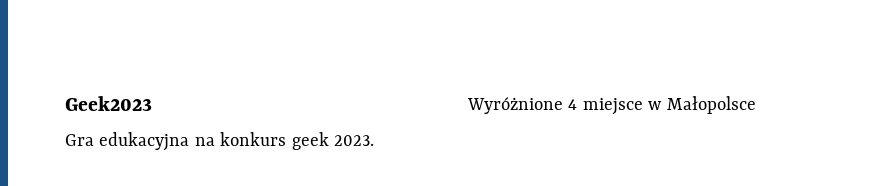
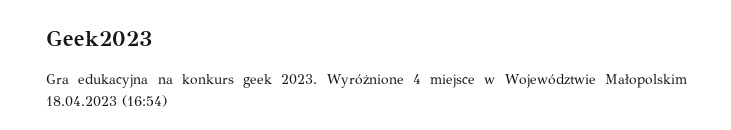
[666,96,756,114] Małopolsce -> [504,74,687,88] [46,95,167,107] Województwie Małopolskim 18.04.2023 (16:54)

